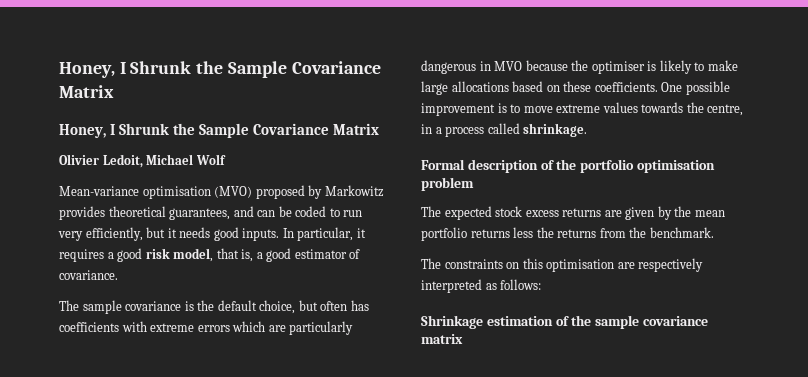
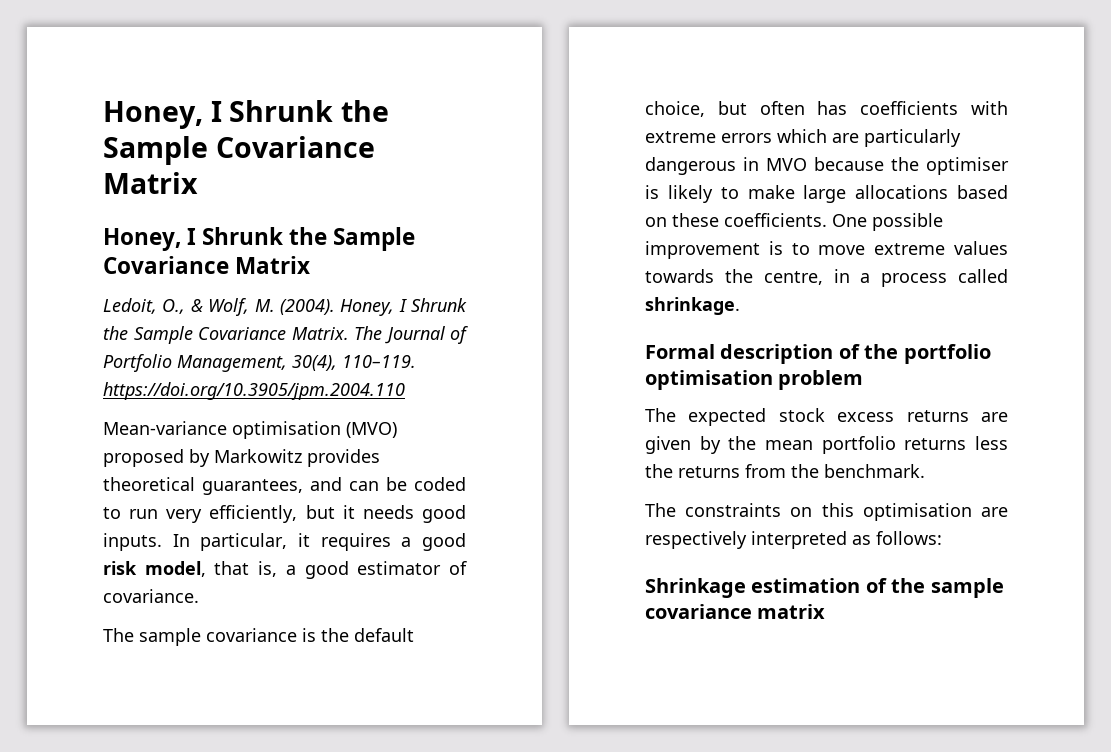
[59,154,226,168] Olivier Ledoit, Michael Wolf -> [103,298,467,316] [103,326,468,344] [103,354,416,372] [103,382,405,400] Ledoit, O., & Wolf, M. (2004). Honey, I Shrunk the Sample Covariance Matrix. The Journal of Portfolio Management, 30(4), 110–119. https://doi.org/10.3905/jpm.2004.110

